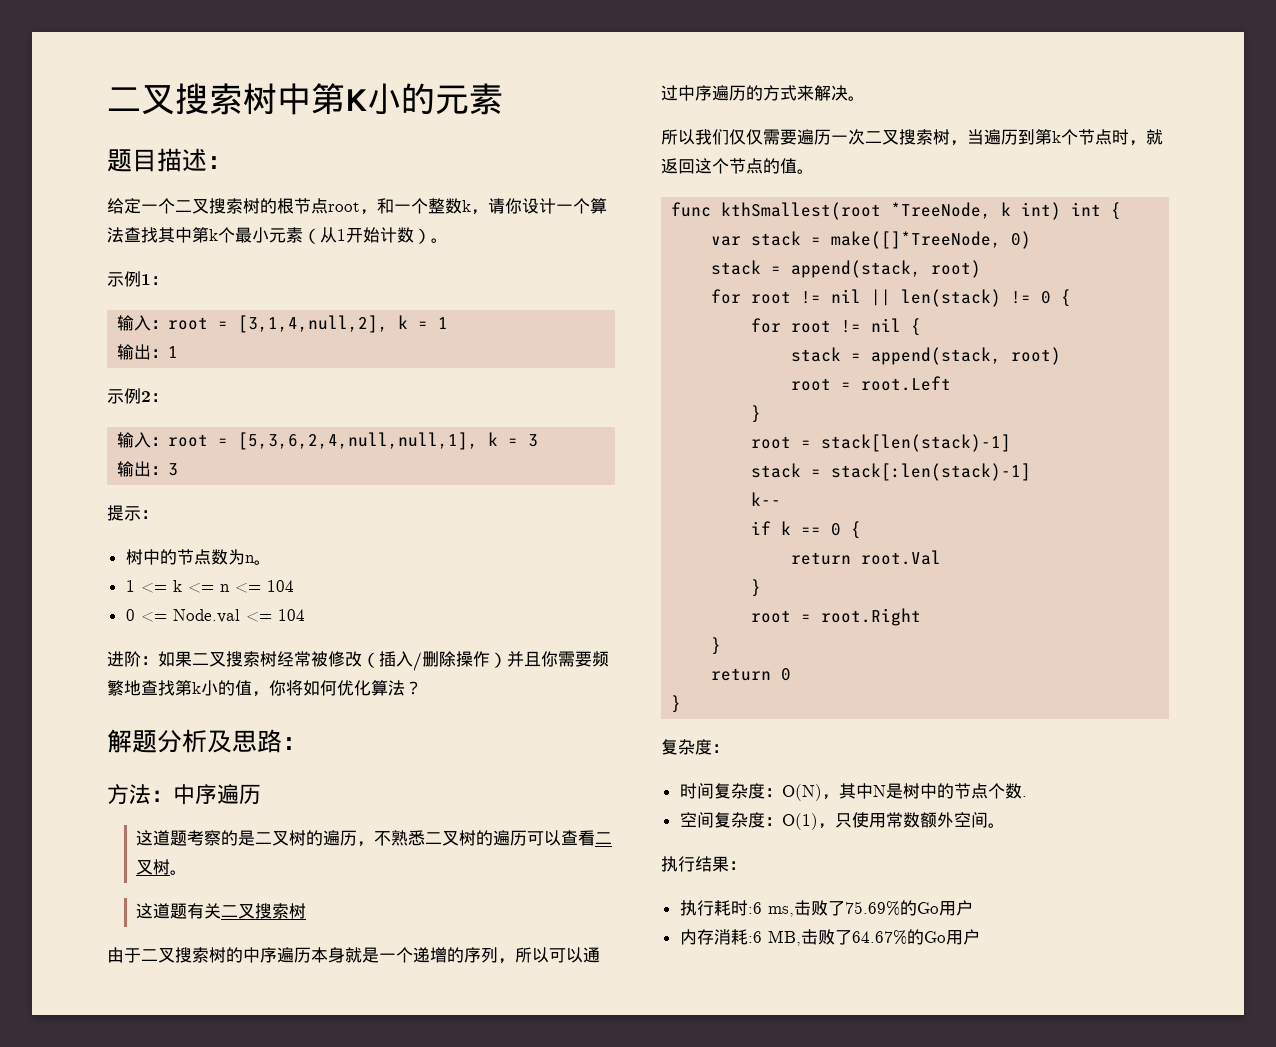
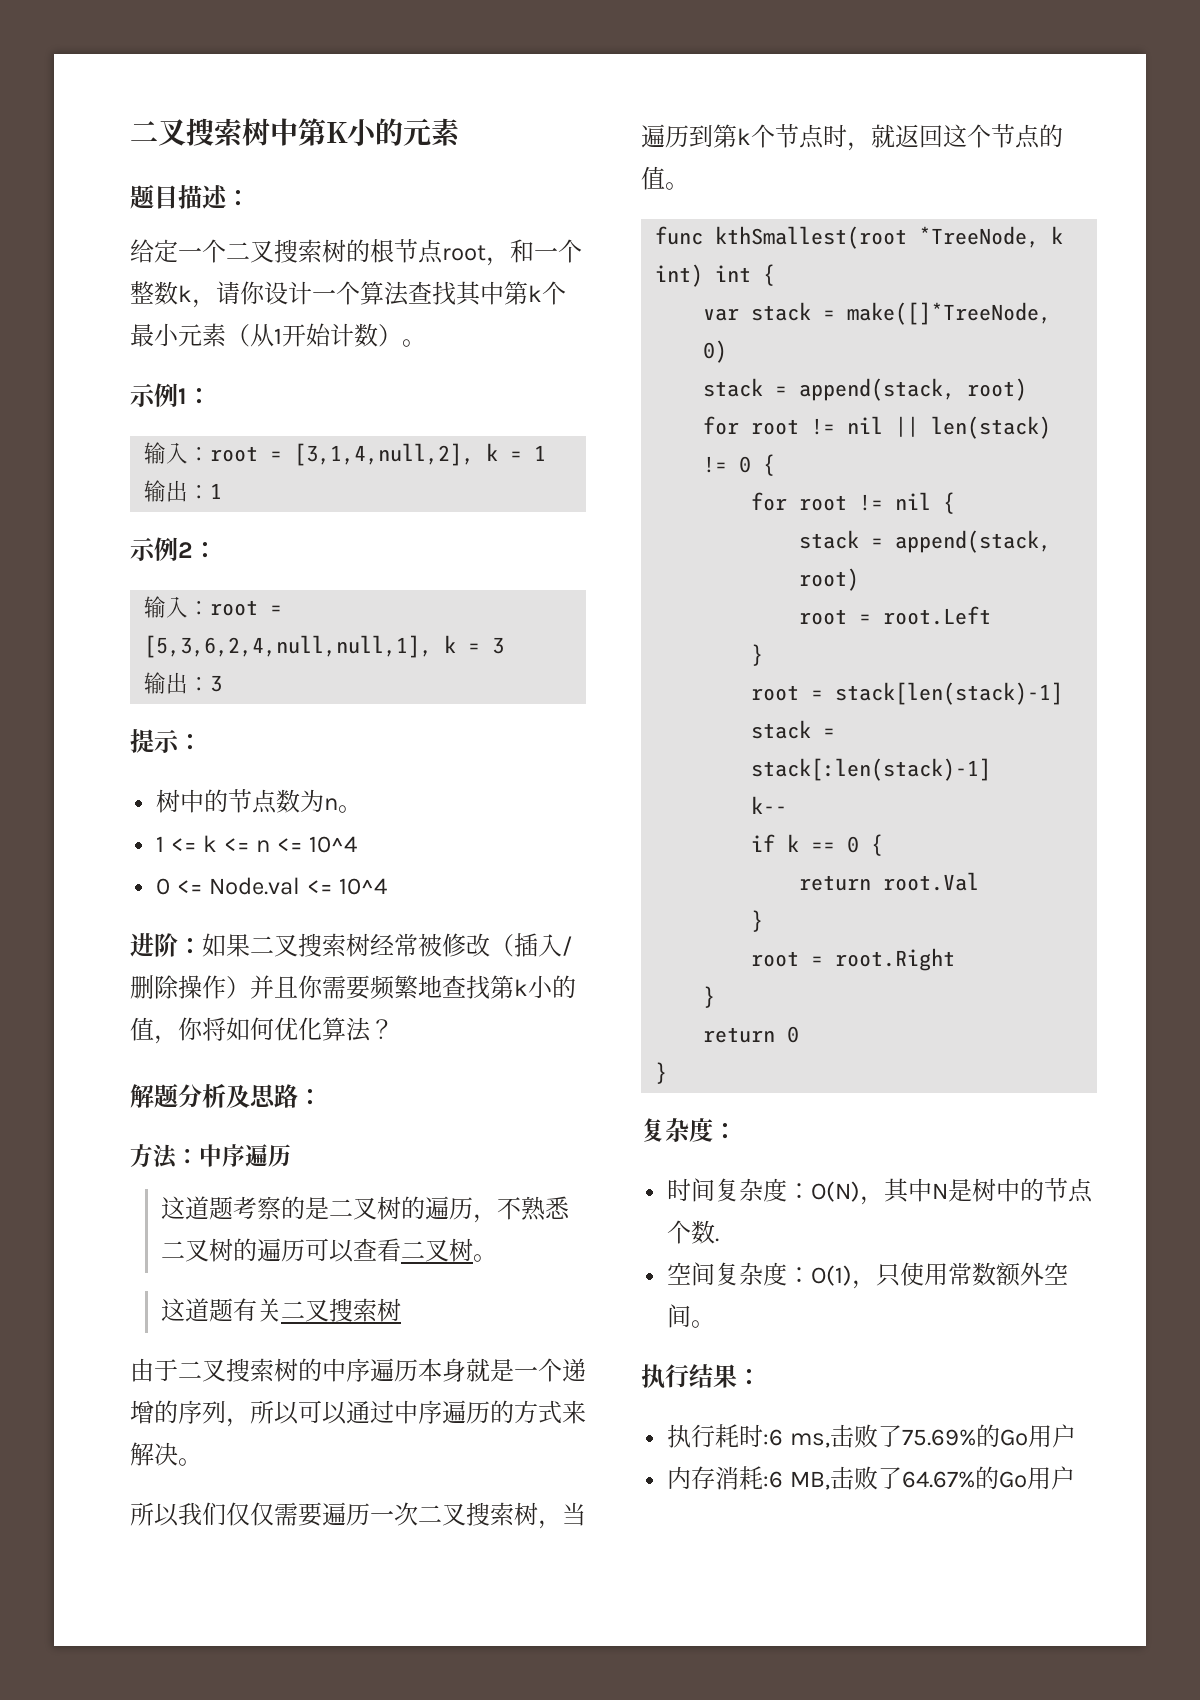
[266,580,294,592] 104 -> [309,836,358,853] 10^4
[277,609,305,621] 104 -> [339,878,388,895] 10^4

